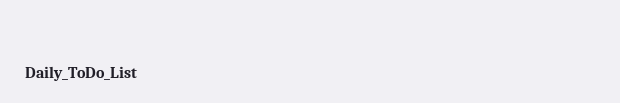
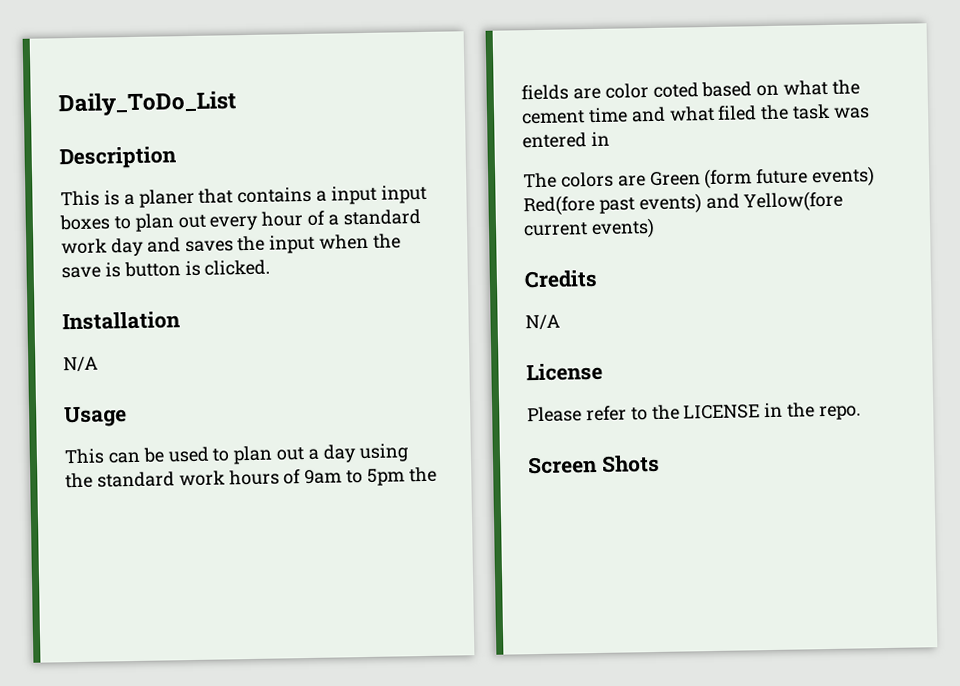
(137, 73) none -> [59,146,177,170] [60,184,427,208] [59,209,421,232] [61,233,402,257] [61,259,271,279] [62,311,181,331] [63,356,98,373] [64,406,127,428] [64,443,409,465] [65,466,437,489] [521,79,861,101] [522,103,871,125] [522,131,610,149] [523,166,876,190] [523,190,844,217] [523,217,655,240] [524,269,598,289] [525,314,560,331] [526,362,603,382] [527,402,862,423] [527,454,660,475] // Description // This is a planer that contains a input input boxes to plan out every hour of a standard work day and saves the input when the save is button is clicked. // Installation // N/A // Usage // This can be used to plan out a day using the standard work hours of 9am to 5pm the fields are color coted based on what the cement time and what filed the task was entered in // The colors are Green (form future events) Red(fore past events) and Yellow(fore current events) // Credits // N/A // License // Please refer to the LICENSE in the repo. // Screen Shots

